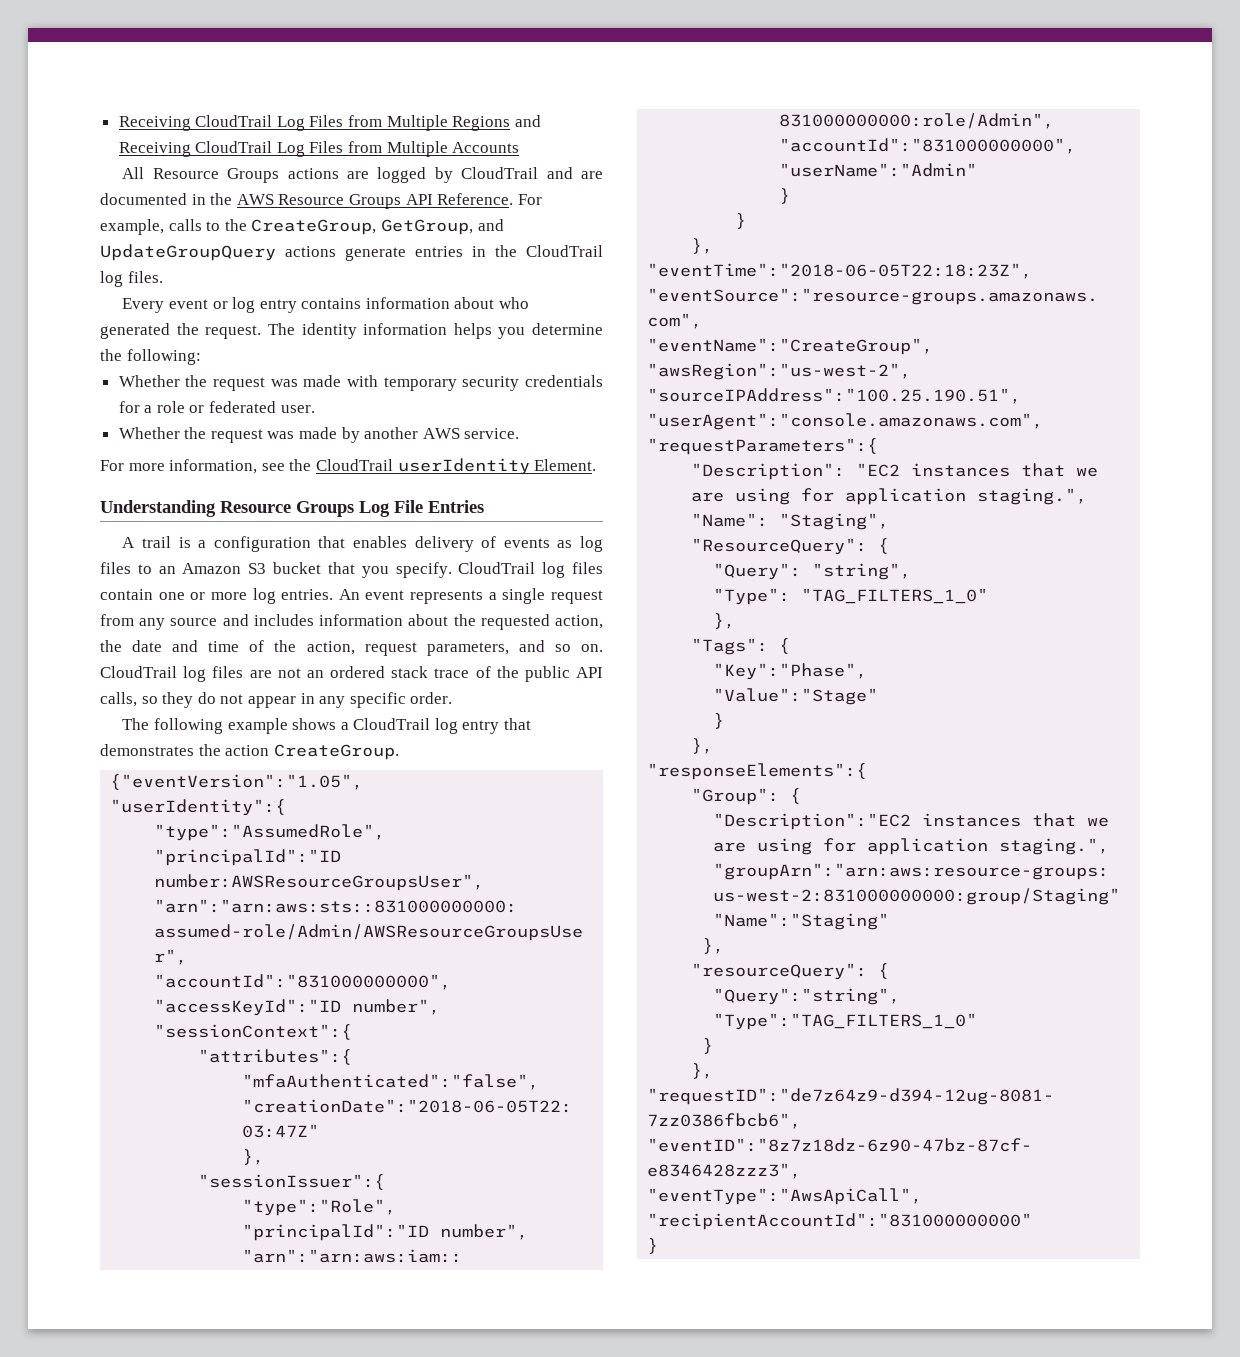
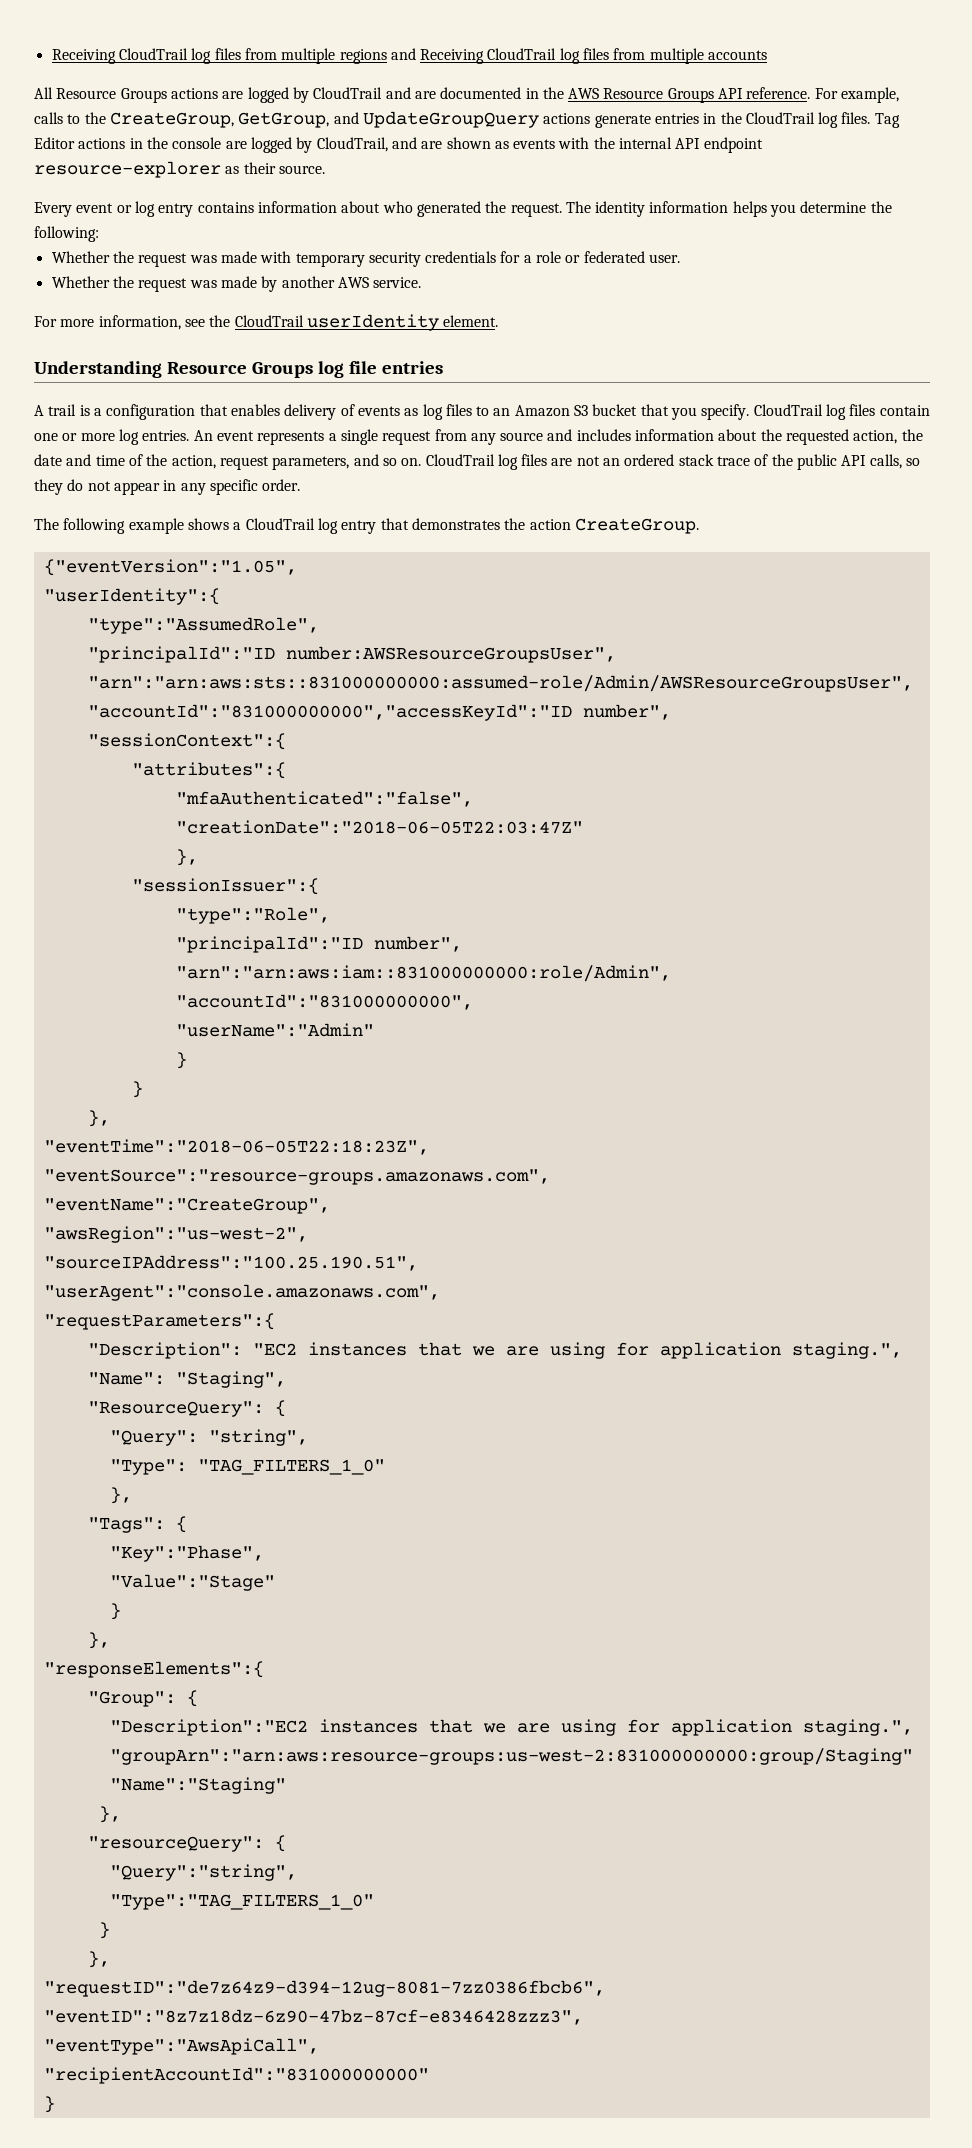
[118,115,541,131] [118,141,520,157] Receiving CloudTrail Log Files from Multiple Regions and Receiving CloudTrail Log Files from Multiple Accounts -> [51,48,768,64] Receiving CloudTrail log files from multiple regions and Receiving CloudTrail log files from multiple accounts
[437,193,514,205] Reference. -> [746,87,811,99] reference.
(163, 277) none -> [874,113,900,128] [34,137,763,153] [34,161,325,178] Tag Editor actions in the console are logged by CloudTrail, and are shown as events with the internal API endpoint resource-explorer as their source.
[534,459,597,471] Element. -> [443,315,499,327] element.
[359,500,484,517] Log File Entries -> [317,361,443,378] log file entries

